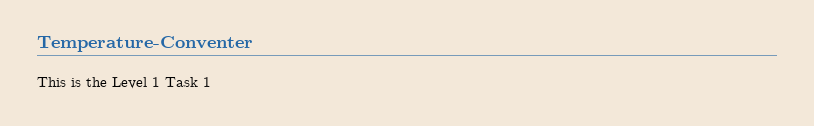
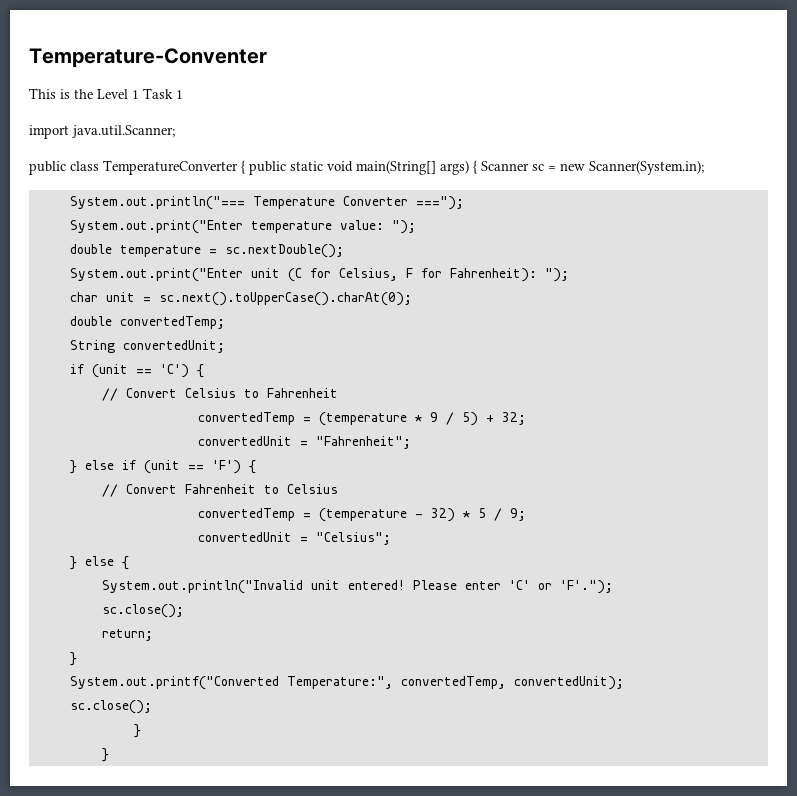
(211, 82) none -> [29,125,175,139] [29,160,704,175] [69,196,464,210] [69,220,416,234] [69,244,344,258] [69,268,569,282] [69,292,412,306] [69,316,225,329] [69,340,225,353] [69,364,204,378] [101,388,338,401] [197,412,526,426] [197,436,411,449] [69,460,256,474] [101,484,338,497] [197,508,526,522] [197,532,391,545] [69,556,129,570] [101,580,613,594] [101,604,184,618] [101,629,153,641] [69,652,77,666] [69,676,624,690] [69,700,152,714] [133,724,141,738] [101,748,109,762] // import java.util.Scanner; // public class TemperatureConverter { public static void main(String[] args) { Scanner sc = new Scanner(System.in); // System.out.println("=== Temperature Converter ==="); // System.out.print("Enter temperature value: "); // double temperature = sc.nextDouble(); // System.out.print("Enter unit (C for Celsius, F for Fahrenheit): "); // char unit = sc.next().toUpperCase().charAt(0); // double convertedTemp; // String convertedUnit; // if (unit == 'C') { // // Convert Celsius to Fahrenheit // convertedTemp = (temperature * 9 / 5) + 32; // convertedUnit = "Fahrenheit"; // } else if (unit == 'F') { // // Convert Fahrenheit to Celsius // convertedTemp = (temperature - 32) * 5 / 9; // convertedUnit = "Celsius"; // } else { // System.out.println("Invalid unit entered! Please enter 'C' or 'F'."); // sc.close(); // return; // } // System.out.printf("Converted Temperature:", convertedTemp, convertedUnit); // sc.close(); // } // }

